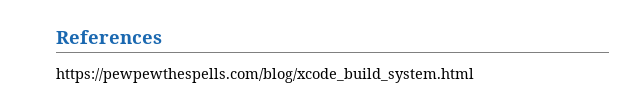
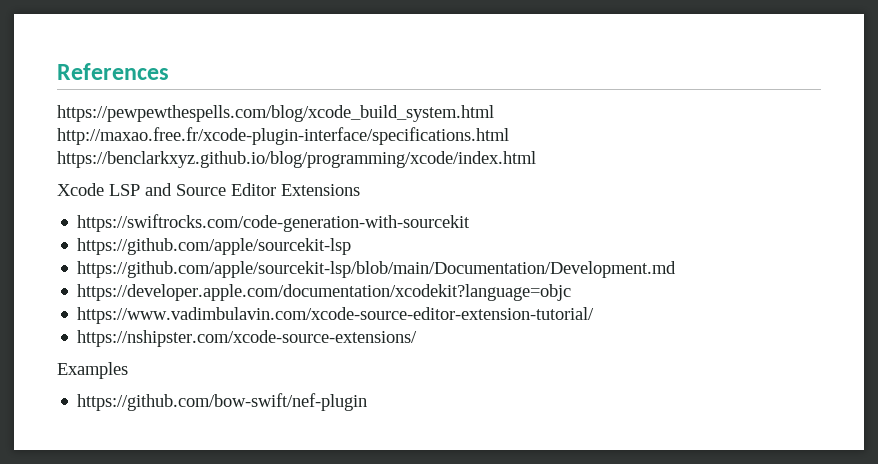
(474, 75) none -> [57,127,509,145] [57,151,536,168] [57,183,360,196] [77,214,471,232] [77,238,352,255] [77,261,677,278] [77,284,572,301] [77,307,595,324] [77,330,418,347] [57,362,128,379] [77,393,368,411] http://maxao.free.fr/xcode-plugin-interface/specifications.html https://benclarkxyz.github.io/blog/programming/xcode/index.html // Xcode LSP and Source Editor Extensions // https://swiftrocks.com/code-generation-with-sourcekit // https://github.com/apple/sourcekit-lsp // https://github.com/apple/sourcekit-lsp/blob/main/Documentation/Development.md // https://developer.apple.com/documentation/xcodekit?language=objc // https://www.vadimbulavin.com/xcode-source-editor-extension-tutorial/ // https://nshipster.com/xcode-source-extensions/ // Examples // https://github.com/bow-swift/nef-plugin

